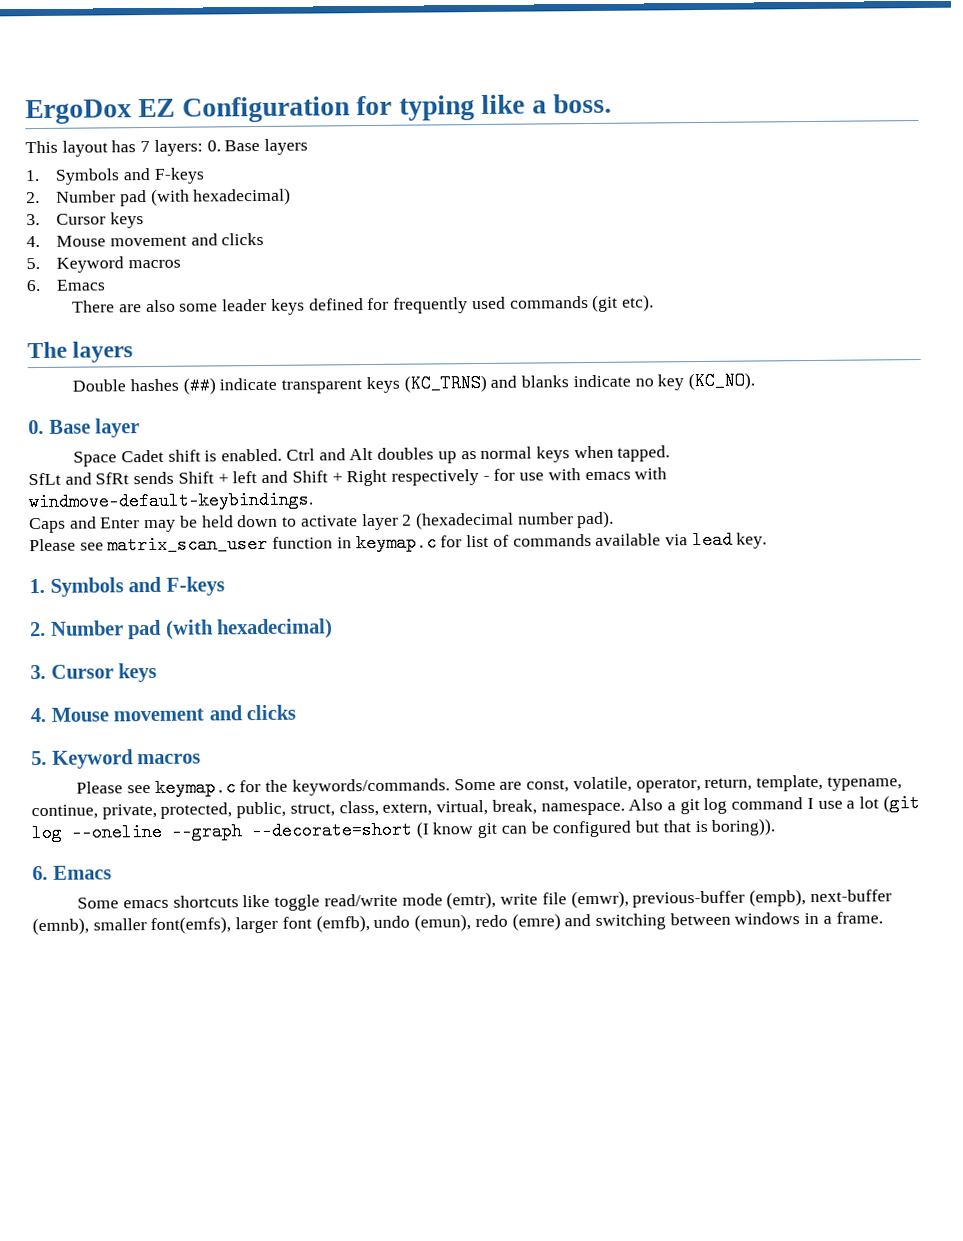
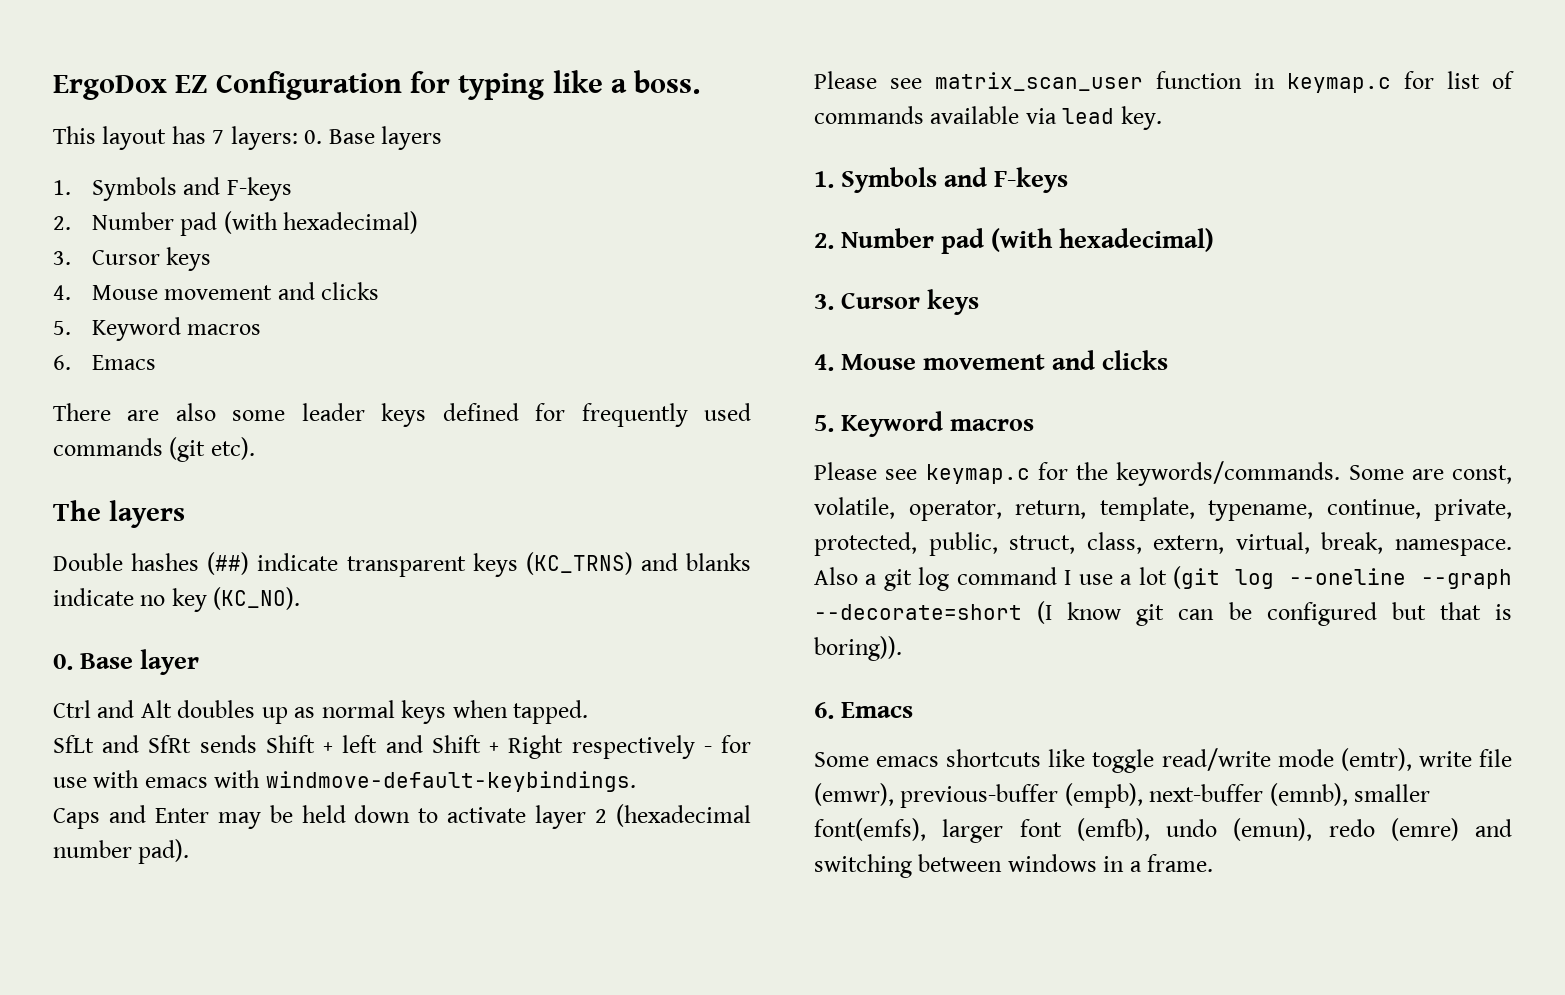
[73,448,283,467] Space Cadet shift is enabled. -> (200, 662) none

